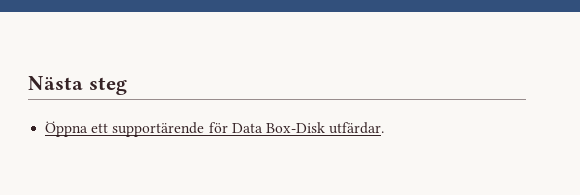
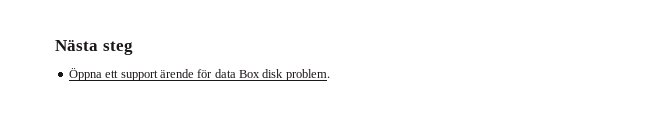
[112,122,385,137] supportärende för Data Box-Disk utfärdar. -> [120,69,330,81] support ärende för data Box disk problem.

